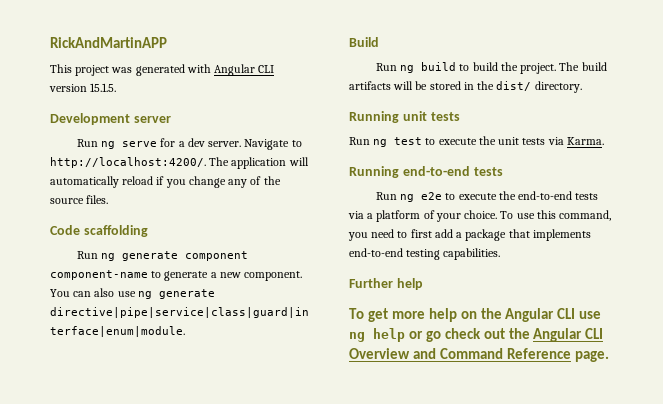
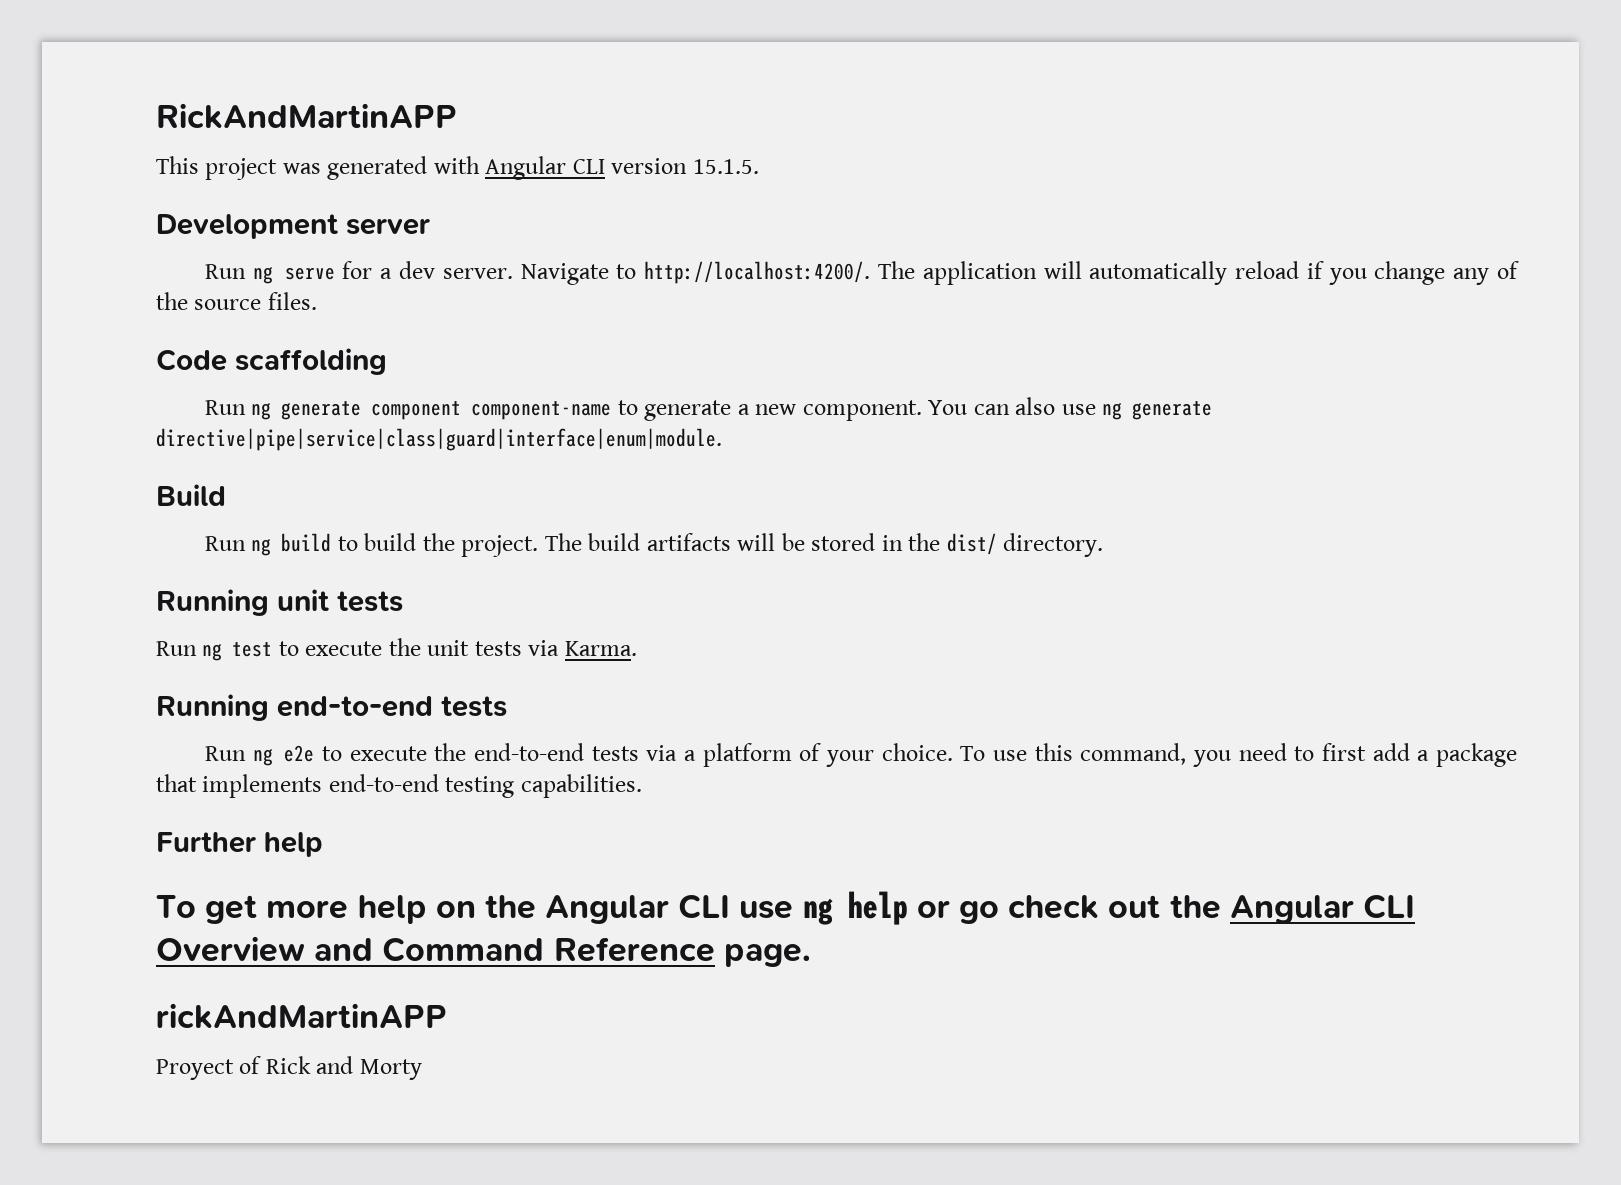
(609, 356) none -> [156,1003,447,1029] [156,1056,422,1080] // rickAndMartinAPP // Proyect of Rick and Morty

